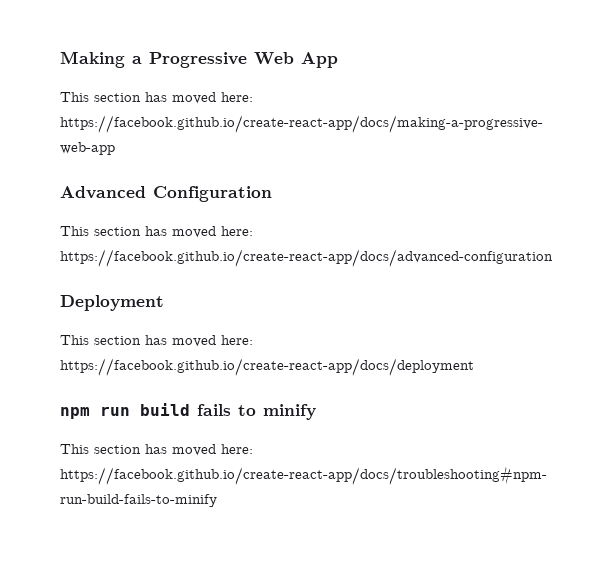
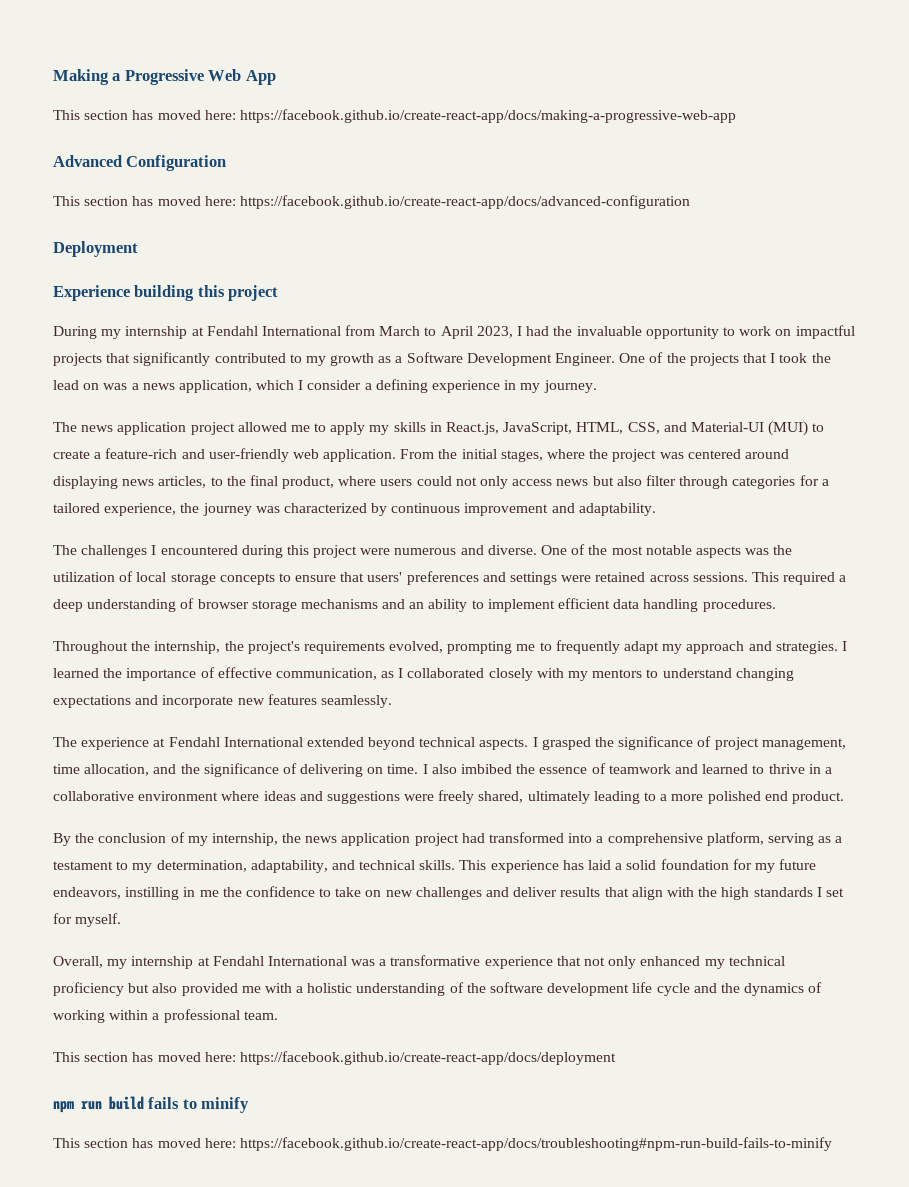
(164, 303) none -> [53,285,279,301] [53,325,855,339] [53,352,831,366] [53,379,597,393] [53,421,825,436] [53,448,789,462] [53,475,829,489] [53,503,656,516] [53,544,793,558] [53,571,847,585] [53,598,776,612] [53,640,847,654] [53,667,794,681] [53,694,392,708] [53,736,846,750] [53,763,832,777] [53,790,844,804] [53,832,843,846] [53,859,817,873] [53,886,844,900] [53,913,122,927] [53,955,785,969] [53,982,823,996] [53,1009,278,1023] // Experience building this project // During my internship at Fendahl International from March to April 2023, I had the invaluable opportunity to work on impactful projects that significantly contributed to my growth as a Software Development Engineer. One of the projects that I took the lead on was a news application, which I consider a defining experience in my journey. // The news application project allowed me to apply my skills in React.js, JavaScript, HTML, CSS, and Material-UI (MUI) to create a feature-rich and user-friendly web application. From the initial stages, where the project was centered around displaying news articles, to the final product, where users could not only access news but also filter through categories for a tailored experience, the journey was characterized by continuous improvement and adaptability. // The challenges I encountered during this project were numerous and diverse. One of the most notable aspects was the utilization of local storage concepts to ensure that users' preferences and settings were retained across sessions. This required a deep understanding of browser storage mechanisms and an ability to implement efficient data handling procedures. // Throughout the internship, the project's requirements evolved, prompting me to frequently adapt my approach and strategies. I learned the importance of effective communication, as I collaborated closely with my mentors to understand changing expectations and incorporate new features seamlessly. // The experience at Fendahl International extended beyond technical aspects. I grasped the significance of project management, time allocation, and the significance of delivering on time. I also imbibed the essence of teamwork and learned to thrive in a collaborative environment where ideas and suggestions were freely shared, ultimately leading to a more polished end product. // By the conclusion of my internship, the news application project had transformed into a comprehensive platform, serving as a testament to my determination, adaptability, and technical skills. This experience has laid a solid foundation for my future endeavors, instilling in me the confidence to take on new challenges and deliver results that align with the high standards I set for myself. // Overall, my internship at Fendahl International was a transformative experience that not only enhanced my technical proficiency but also provided me with a holistic understanding of the software development life cycle and the dynamics of working within a professional team.

